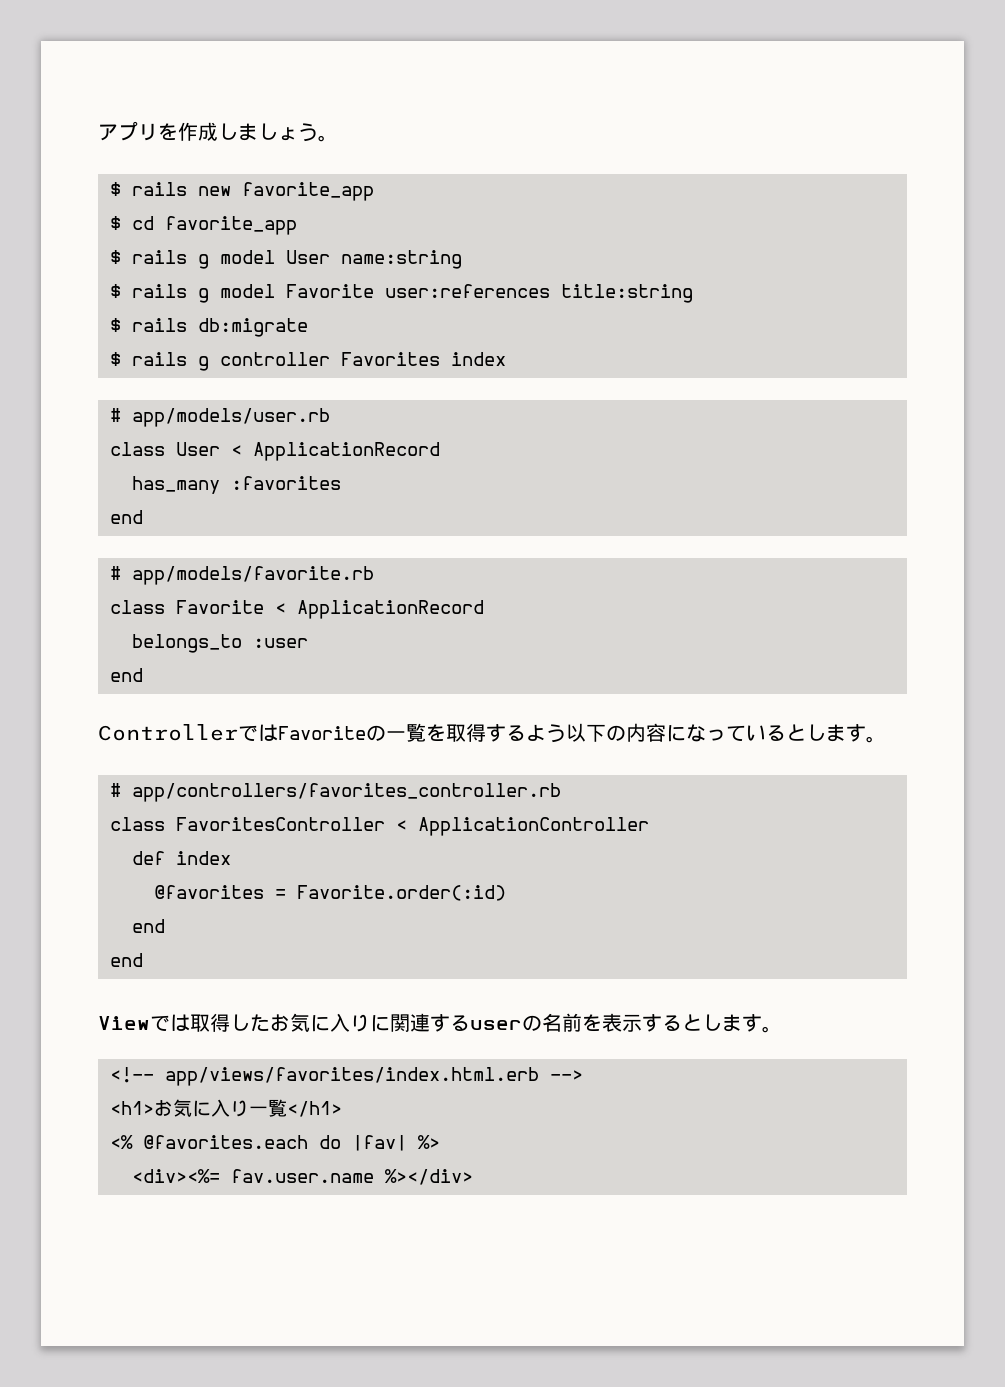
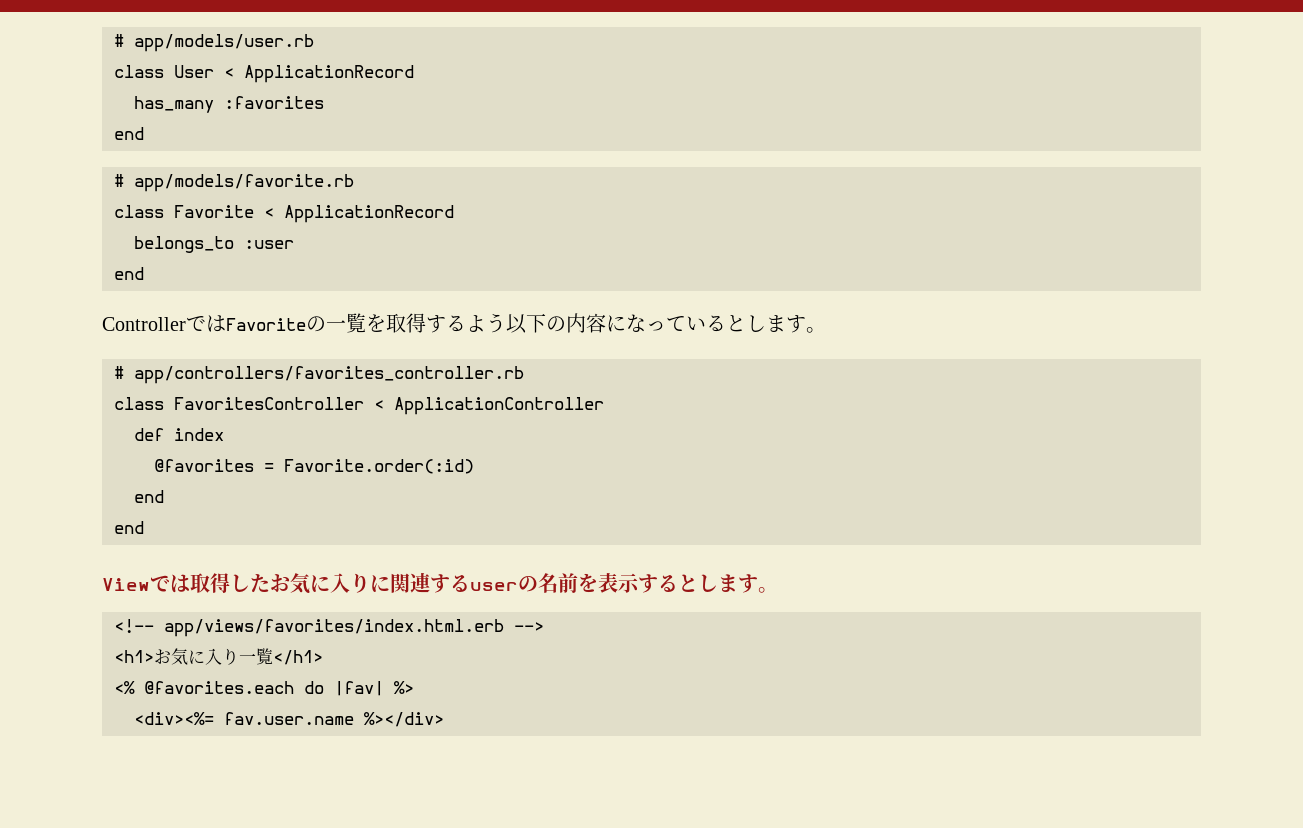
[98,121,338,142] [110,182,374,201] [110,216,297,235] [110,250,462,269] [110,284,693,303] [110,318,308,337] [110,352,506,371] アプリを作成しましょう。 // $ rails new favorite_app // $ cd favorite_app // $ rails g model User name:string // $ rails g model Favorite user:references title:string // $ rails db:migrate // $ rails g controller Favorites index // -> (114, 40) none

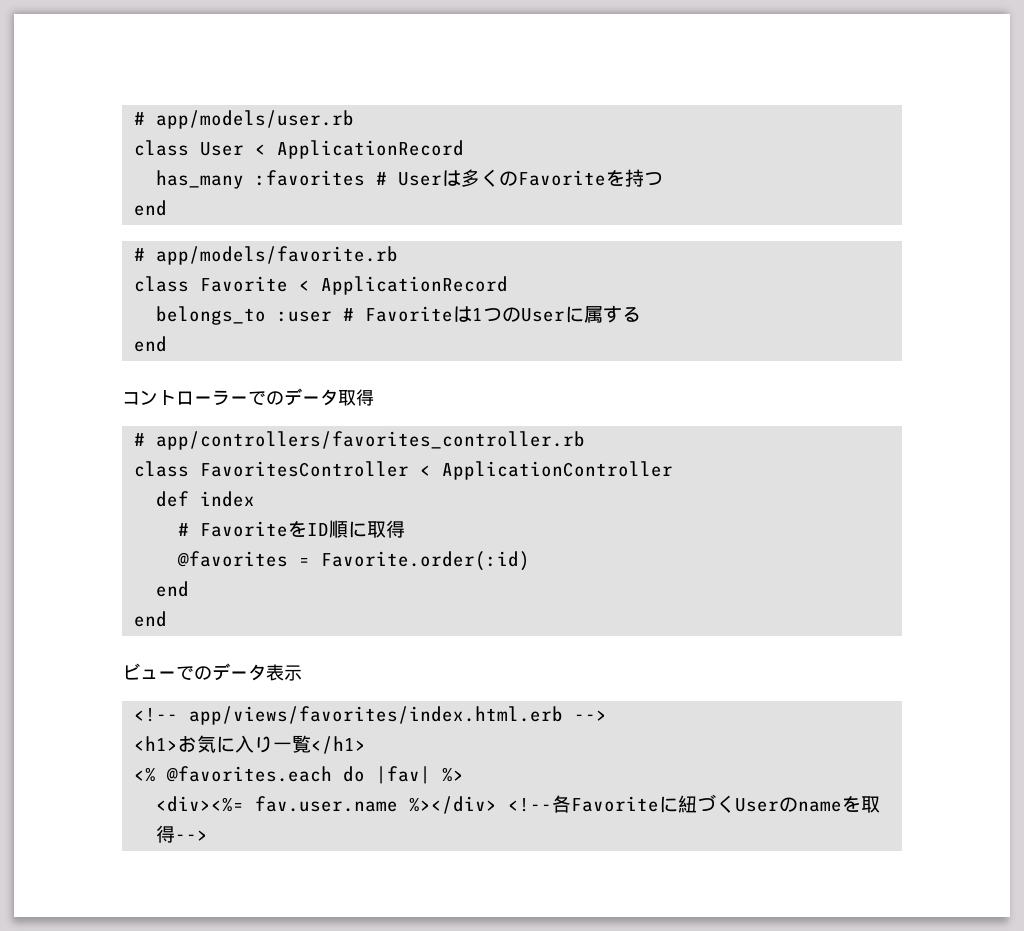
(324, 102) none -> [376,169,663,187] # Userは多くのFavoriteを持つ
[114,267,144,280] [102,313,826,334] // end // ControllerではFavoriteの一覧を取得するよう以下の内容になっているとします。 -> [343,305,641,323] [134,336,167,352] [122,388,374,406] # Favoriteは1つのUserに属する // end // コントローラーでのデータ取得
(224, 434) none -> [178,520,405,538] // # FavoriteをID順に取得
[102,572,778,594] Viewでは取得したお気に入りに関連するuserの名前を表示するとします。 -> [122,663,302,681] ビューでのデータ表示
(444, 719) none -> [508,794,880,813] [156,825,208,843] <!--各Favoriteに紐づくUserのnameを取得-->

